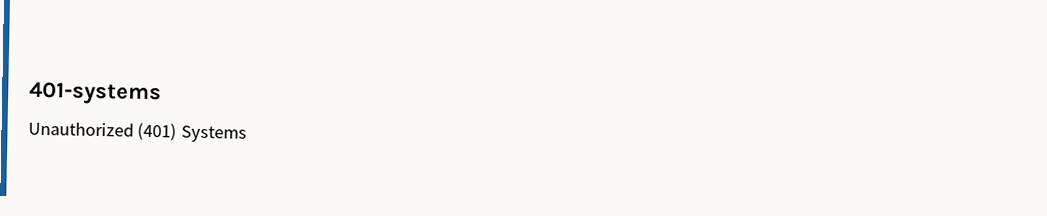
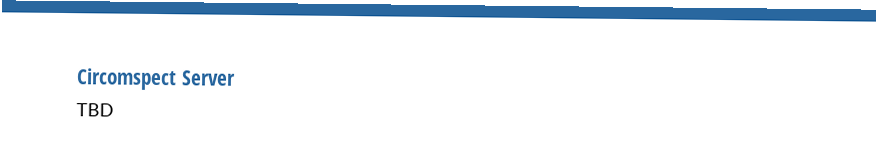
[29,81,162,106] [28,121,247,143] 401-systems // Unauthorized (401) Systems -> [76,68,236,91] [76,103,114,117] Circomspect Server // TBD

